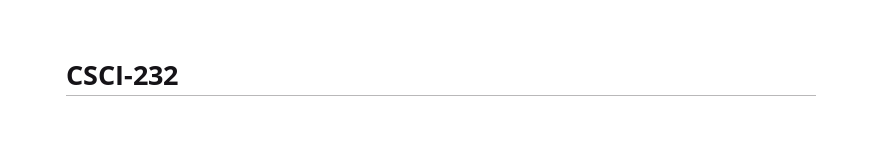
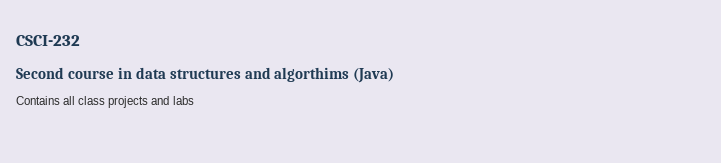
(178, 75) none -> [16,67,395,83] [16,96,194,108] // Second course in data structures and algorthims (Java) // Contains all class projects and labs

